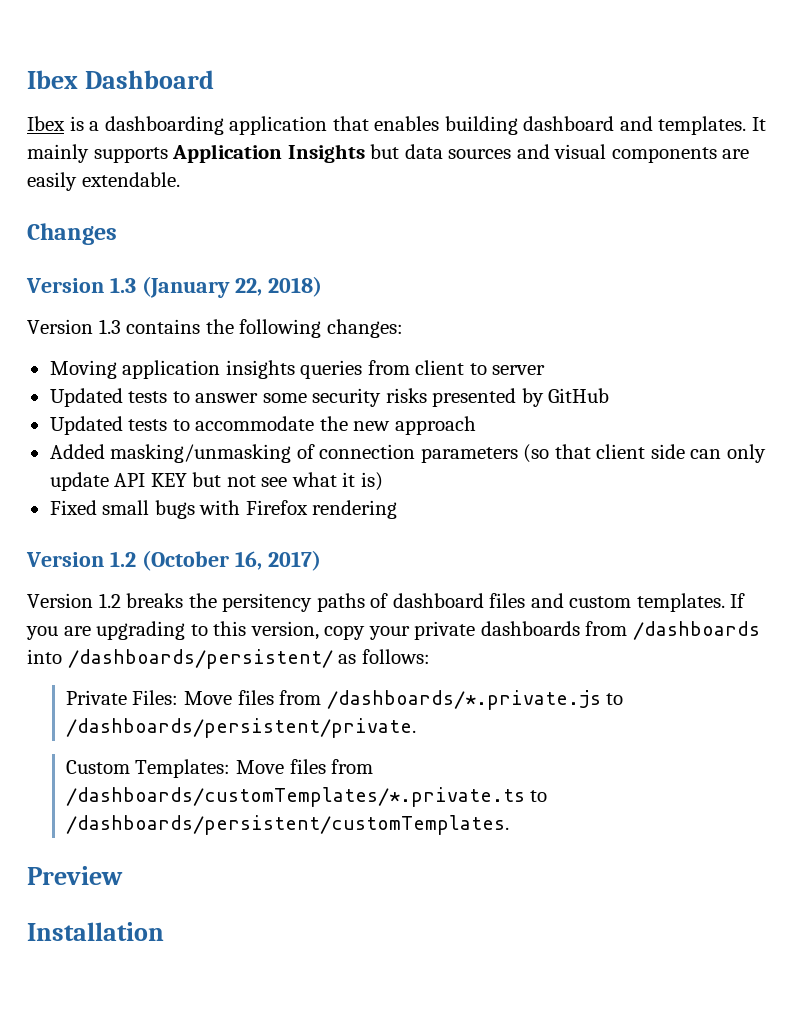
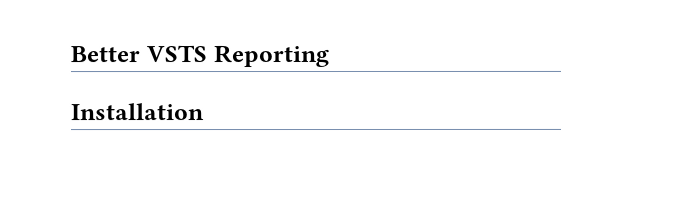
[27,70,215,89] [27,116,766,135] [27,144,750,163] [27,172,180,191] [27,223,117,245] [26,276,322,298] [27,319,403,338] [49,360,546,379] [49,388,610,407] [49,416,476,435] [49,444,766,463] [49,472,383,491] [49,500,398,519] [26,550,321,571] [27,593,746,612] [26,621,760,640] [27,649,430,669] [65,690,624,710] [65,718,416,738] [65,759,374,778] [65,787,548,807] [65,815,509,835] [27,866,123,885] Ibex Dashboard // Ibex is a dashboarding application that enables building dashboard and templates. It mainly supports Application Insights but data sources and visual components are easily extendable. // Changes // Version 1.3 (January 22, 2018) // Version 1.3 contains the following changes: // Moving application insights queries from client to server // Updated tests to answer some security risks presented by GitHub // Updated tests to accommodate the new approach // Added masking/unmasking of connection parameters (so that client side can only update API KEY but not see what it is) // Fixed small bugs with Firefox rendering // Version 1.2 (October 16, 2017) // Version 1.2 breaks the persitency paths of dashboard files and custom templates. If you are upgrading to this version, copy your private dashboards from /dashboards into /dashboards/persistent/ as follows: // Private Files: Move files from /dashboards/*.private.js to /dashboards/persistent/private. // Custom Templates: Move files from /dashboards/customTemplates/*.private.ts to /dashboards/persistent/customTemplates. // Preview -> [70,45,329,68] Better VSTS Reporting

